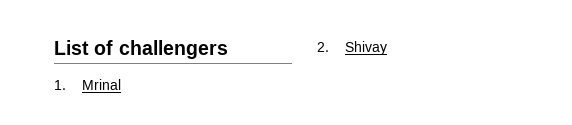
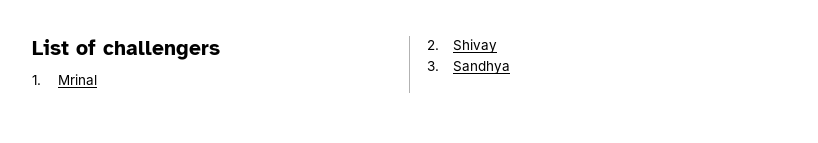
(387, 48) none -> [427,61,510,74] // 3. Sandhya

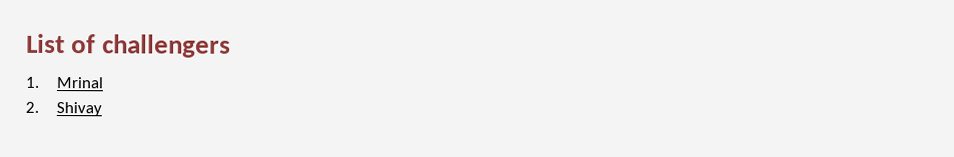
[427,61,510,74] // 3. Sandhya -> (102, 109) none

